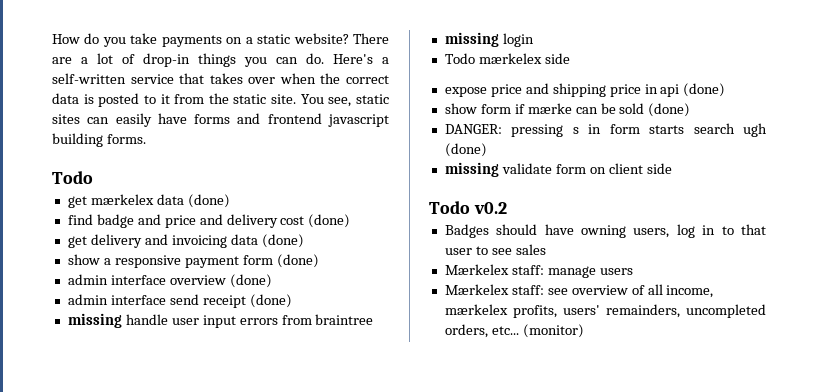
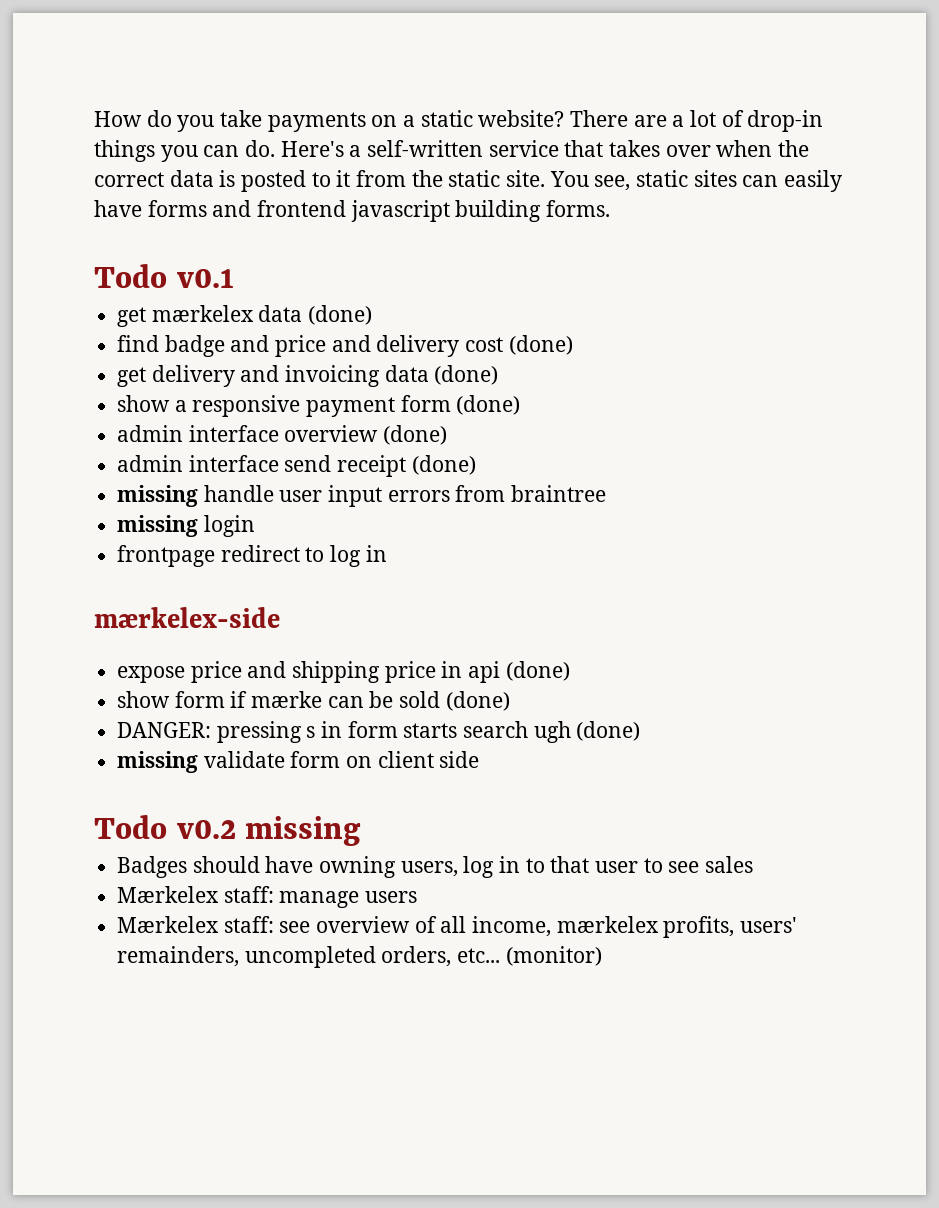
(93, 177) none -> [176,269,234,288] v0.1
[444,53,570,64] Todo mærkelex side -> [117,545,387,567] [94,607,280,628] frontpage redirect to log in // mærkelex-side
(507, 208) none -> [245,816,362,846] missing

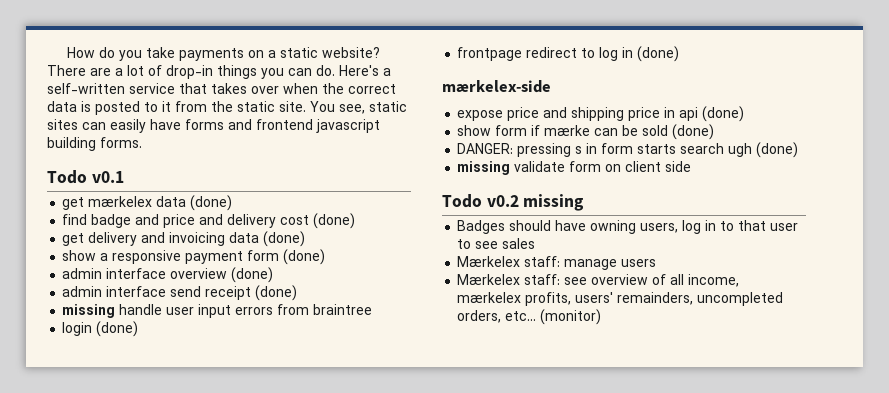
[117,515,199,537] missing -> (373, 309) none
(255, 526) none -> [96,321,139,337] (done)
(387, 553) none -> [637,46,680,62] (done)

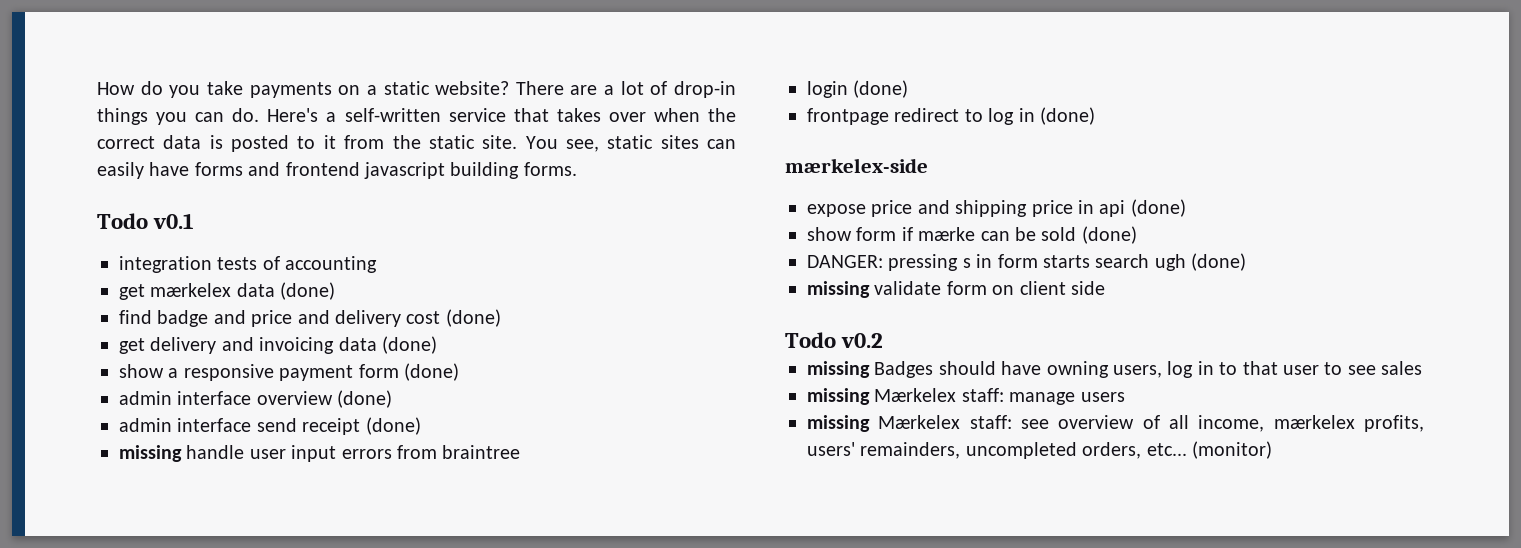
(124, 177) none -> [119,256,378,273] // integration tests of accounting
[523,194,585,211] missing // -> [807,361,870,378] // missing
(536, 243) none -> [807,388,870,405] missing
(657, 263) none -> [807,415,870,432] missing

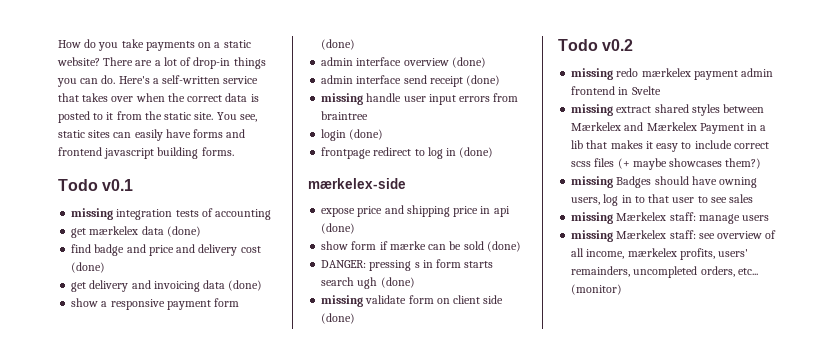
(195, 221) none -> [71,208,114,220] missing
(1105, 288) none -> [321,313,356,324] (done)
(884, 340) none -> [571,68,774,80] [571,86,661,95] [571,104,765,116] [571,122,767,134] [571,140,769,152] [571,158,762,170] // missing redo mærkelex payment admin frontend in Svelte // missing extract shared styles between Mærkelex and Mærkelex Payment in a lib that makes it easy to include correct scss files (+ maybe showcases them?)

